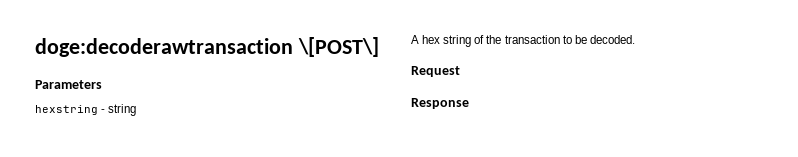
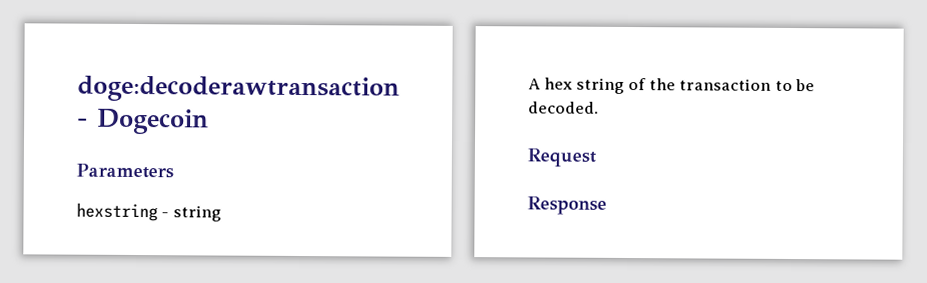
[297,37,379,57] \[POST\] -> [77,108,209,135] - Dogecoin

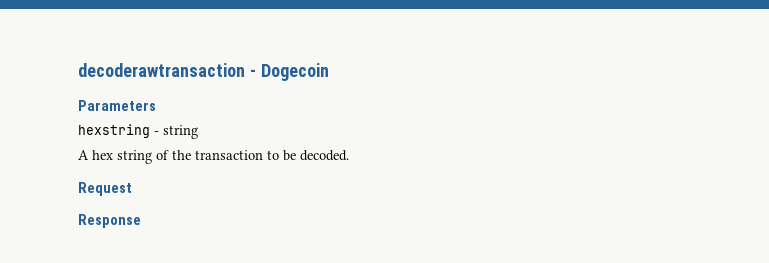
[77,75,400,103] doge:decoderawtransaction -> [78,63,245,77] decoderawtransaction

